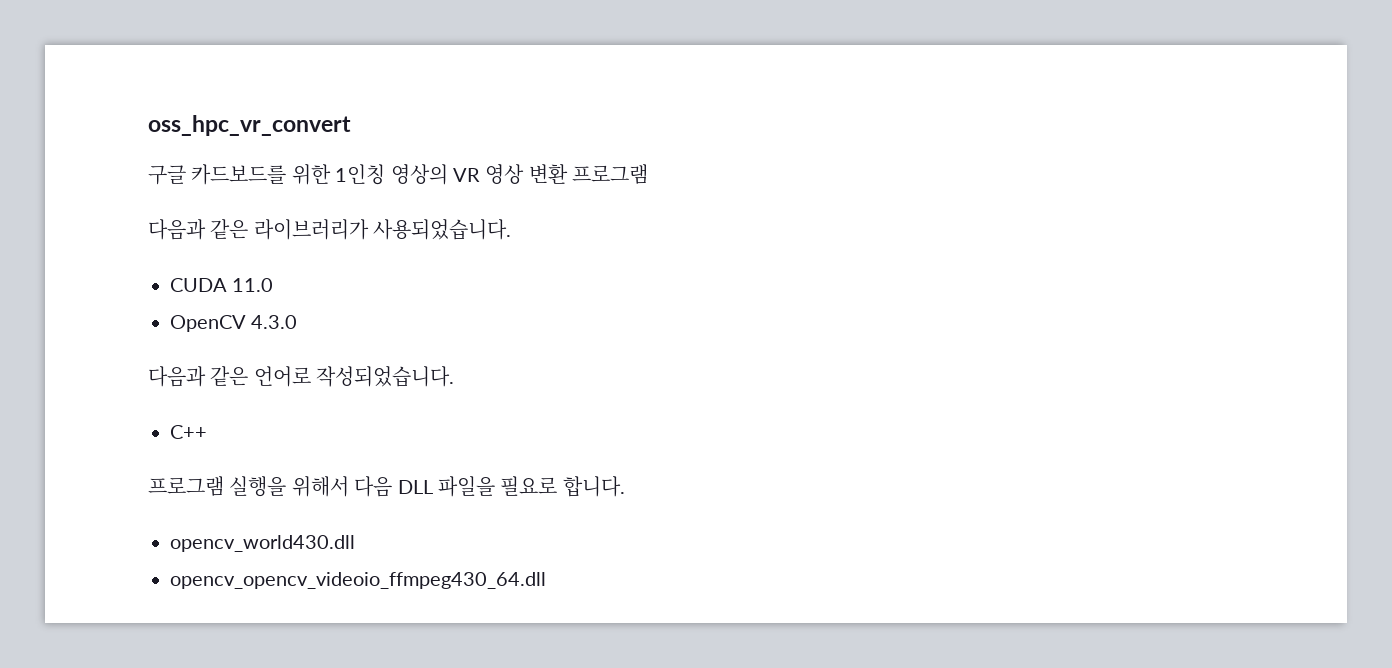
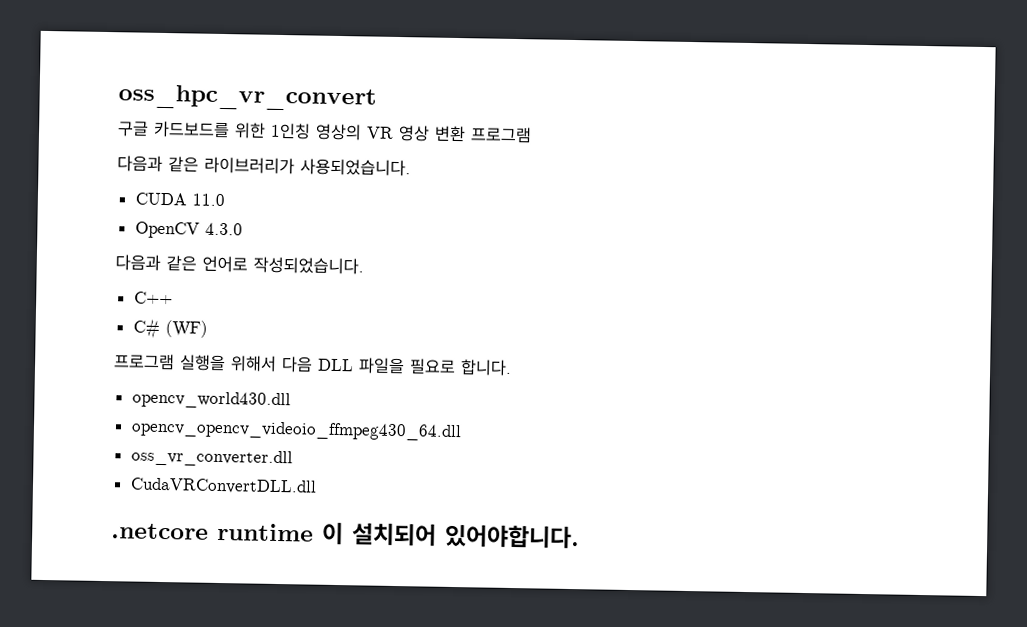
(207, 432) none -> [132,318,208,339] // C# (WF)
(546, 580) none -> [130,448,293,468] [129,477,317,495] [111,521,580,550] // oss_vr_converter.dll // CudaVRConvertDLL.dll // .netcore runtime 이 설치되어 있어야합니다.

